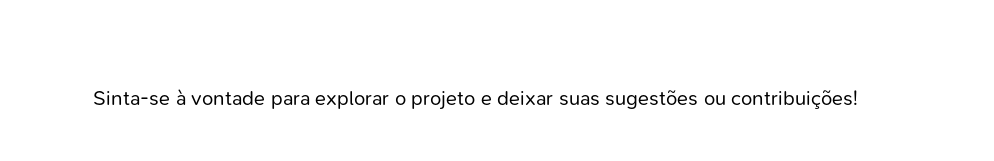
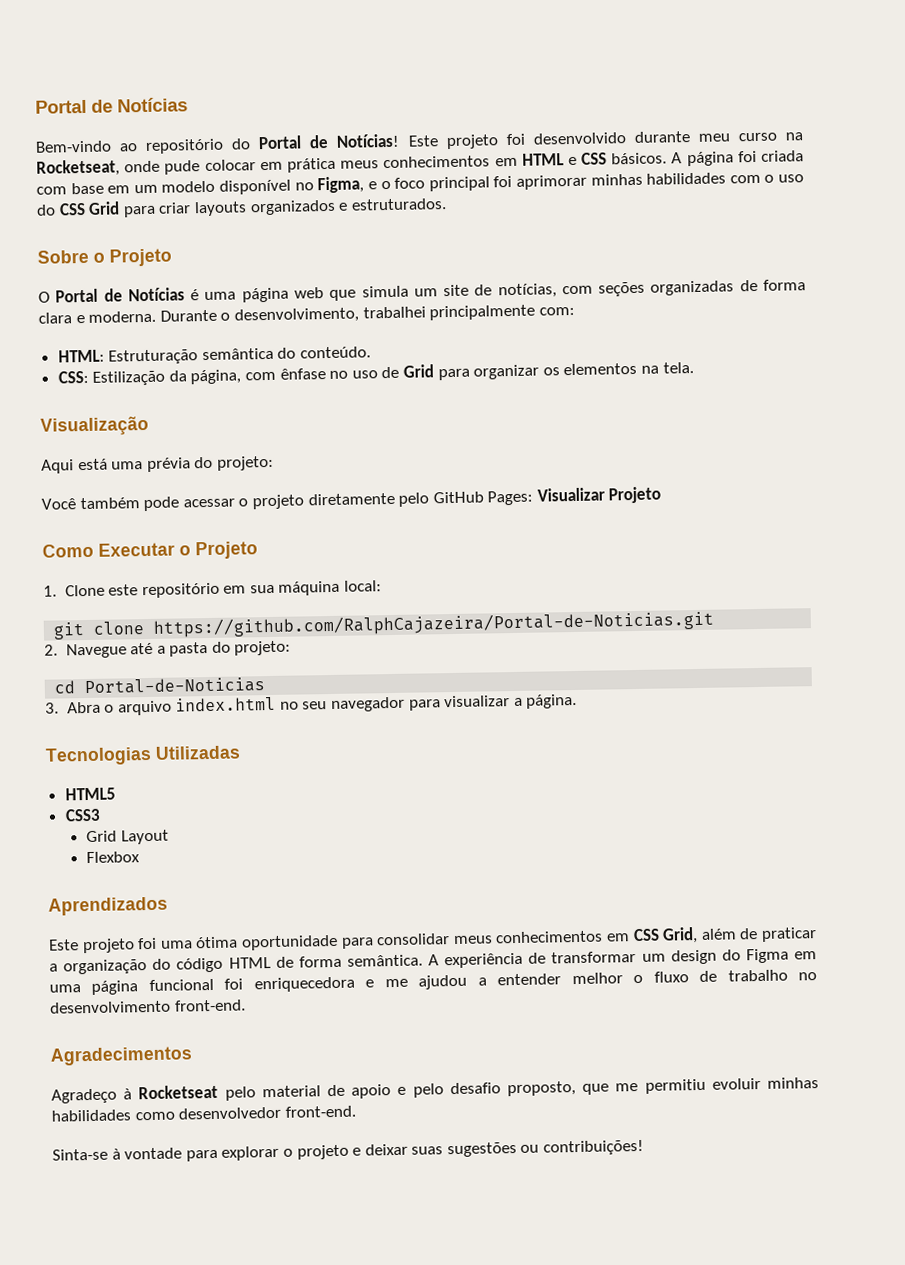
(93, 98) none -> [35,97,188,114] [35,131,803,154] [36,150,804,177] [36,172,804,195] [36,198,447,218] [37,248,172,267] [38,279,807,303] [38,304,575,324] [57,346,372,365] [57,362,694,386] [40,415,149,437] [41,455,274,474] [41,486,662,512] [42,541,258,560] [43,580,383,599] [53,610,715,640] [44,640,292,659] [54,677,266,695] [45,693,578,716] [45,745,241,766] [64,787,116,801] [64,808,101,822] [86,829,169,845] [86,851,141,864] [48,896,168,916] [48,927,818,954] [49,948,817,975] [49,969,817,995] [50,999,246,1014] [50,1046,193,1066] [51,1077,820,1104] [51,1105,356,1122] Portal de Notícias // Bem-vindo ao repositório do Portal de Notícias! Este projeto foi desenvolvido durante meu curso na Rocketseat, onde pude colocar em prática meus conhecimentos em HTML e CSS básicos. A página foi criada com base em um modelo disponível no Figma, e o foco principal foi aprimorar minhas habilidades com o uso do CSS Grid para criar layouts organizados e estruturados. // Sobre o Projeto // O Portal de Notícias é uma página web que simula um site de notícias, com seções organizadas de forma clara e moderna. Durante o desenvolvimento, trabalhei principalmente com: // HTML: Estruturação semântica do conteúdo. // CSS: Estilização da página, com ênfase no uso de Grid para organizar os elementos na tela. // Visualização // Aqui está uma prévia do projeto: // Você também pode acessar o projeto diretamente pelo GitHub Pages: Visualizar Projeto // Como Executar o Projeto // 1. Clone este repositório em sua máquina local: // git clone https://github.com/RalphCajazeira/Portal-de-Noticias.git // 2. Navegue até a pasta do projeto: // cd Portal-de-Noticias // 3. Abra o arquivo index.html no seu navegador para visualizar a página. // Tecnologias Utilizadas // HTML5 // CSS3 // Grid Layout // Flexbox // Aprendizados // Este projeto foi uma ótima oportunidade para consolidar meus conhecimentos em CSS Grid, além de praticar a organização do código HTML de forma semântica. A experiência de transformar um design do Figma em uma página funcional foi enriquecedora e me ajudou a entender melhor o fluxo de trabalho no desenvolvimento front-end. // Agradecimentos // Agradeço à Rocketseat pelo material de apoio e pelo desafio proposto, que me permitiu evoluir minhas habilidades como desenvolvedor front-end. //

